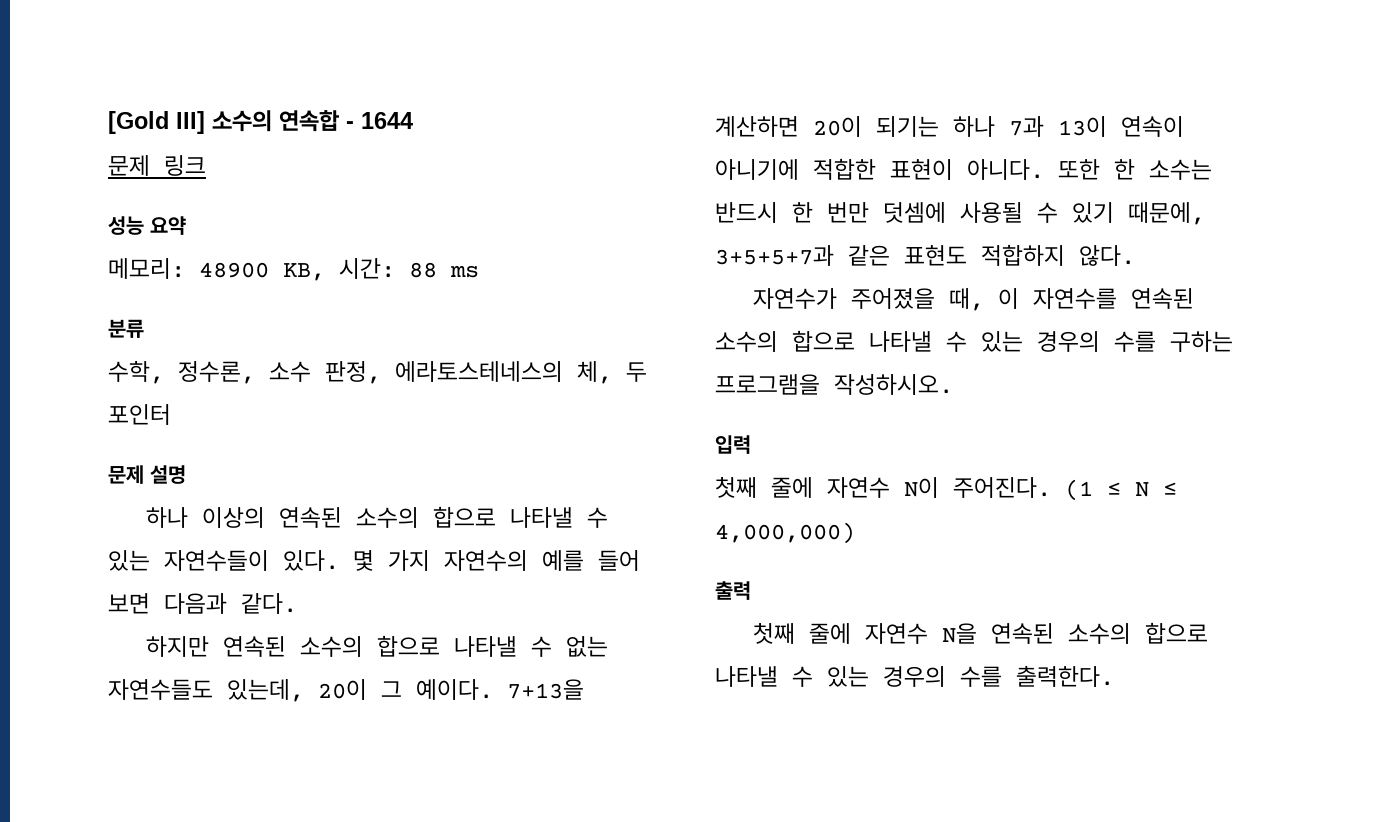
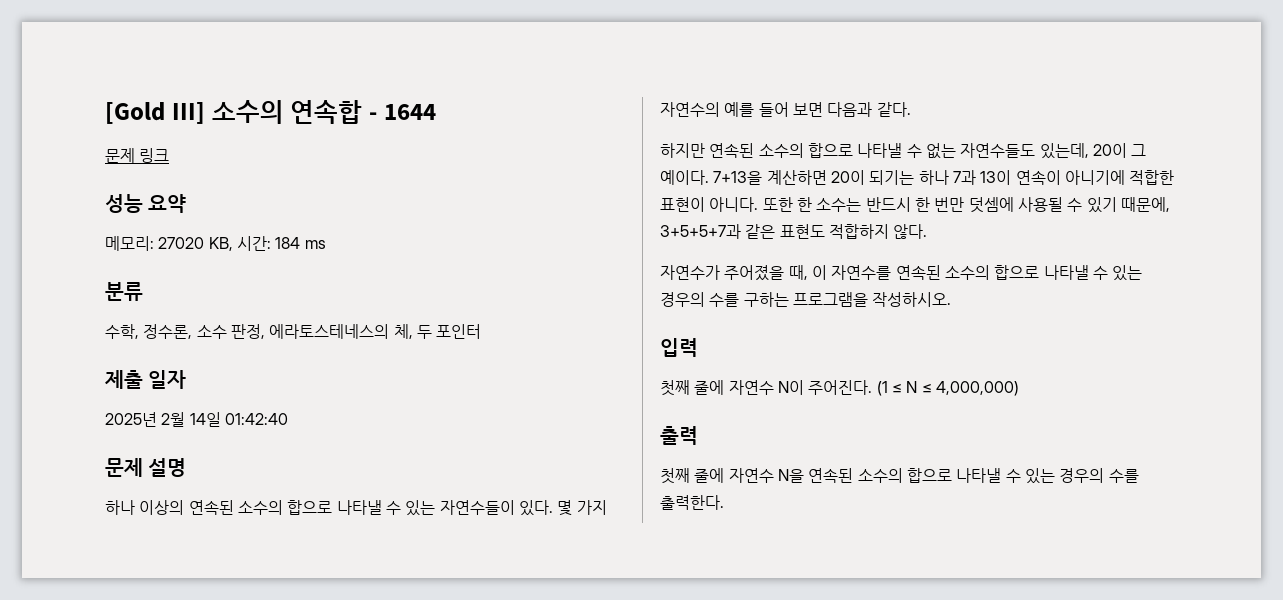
[199,262,269,278] 48900 -> [158,237,205,249] 27020
[409,262,437,278] 88 -> [275,237,301,249] 184
(171, 414) none -> [105,370,187,389] [105,412,288,427] // 제출 일자 // 2025년 2월 14일 01:42:40

